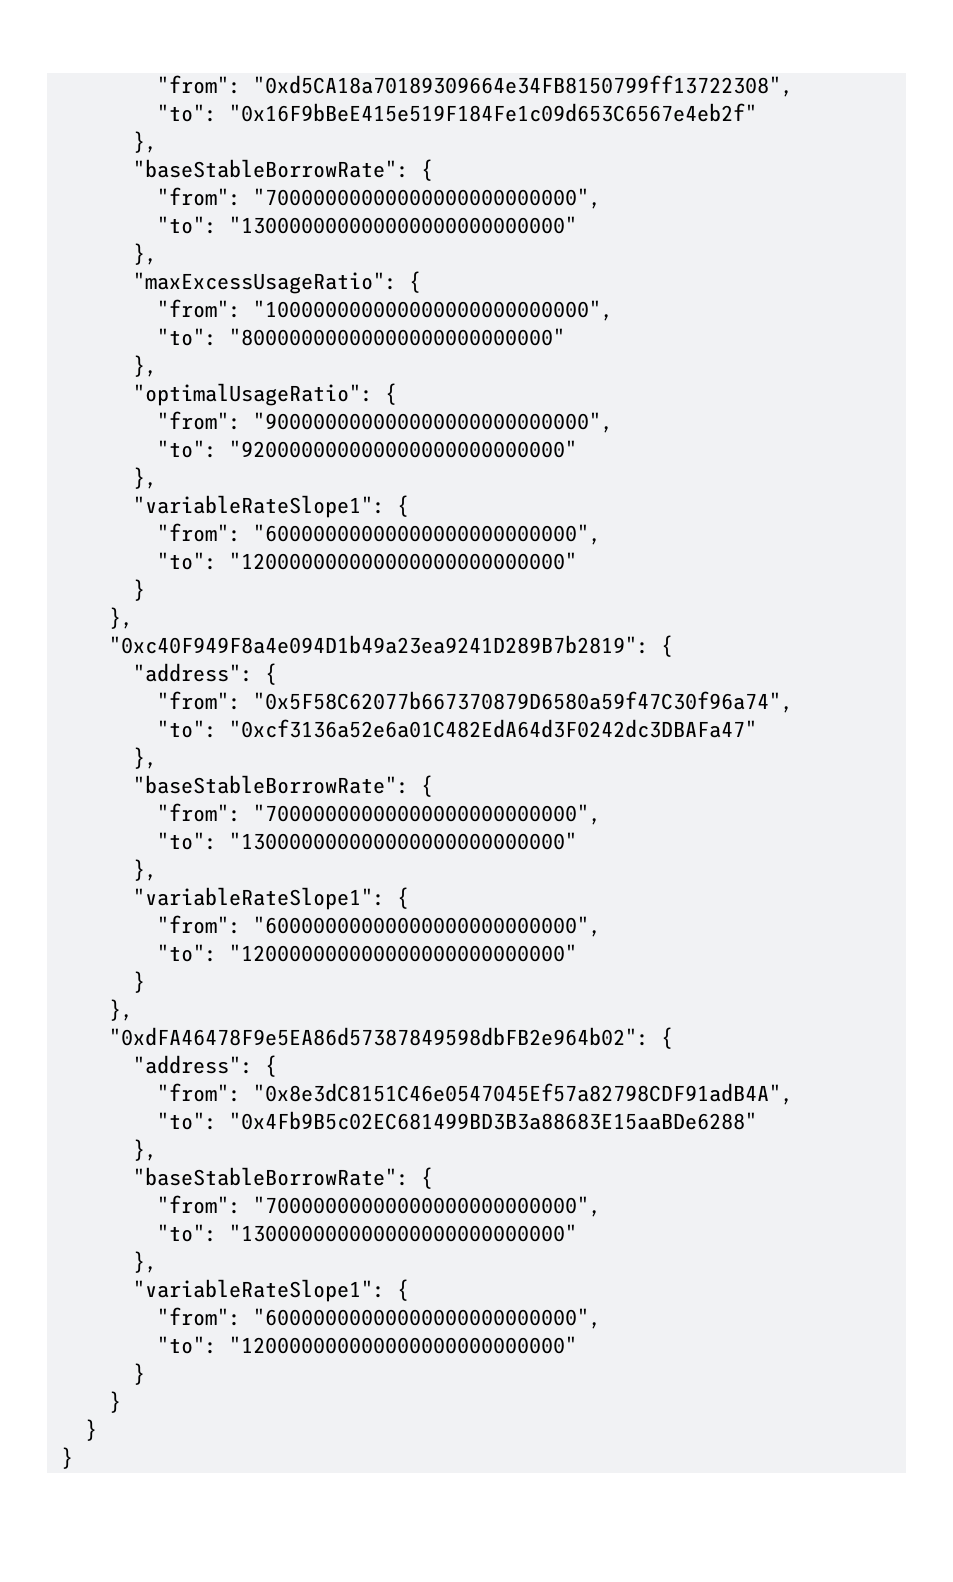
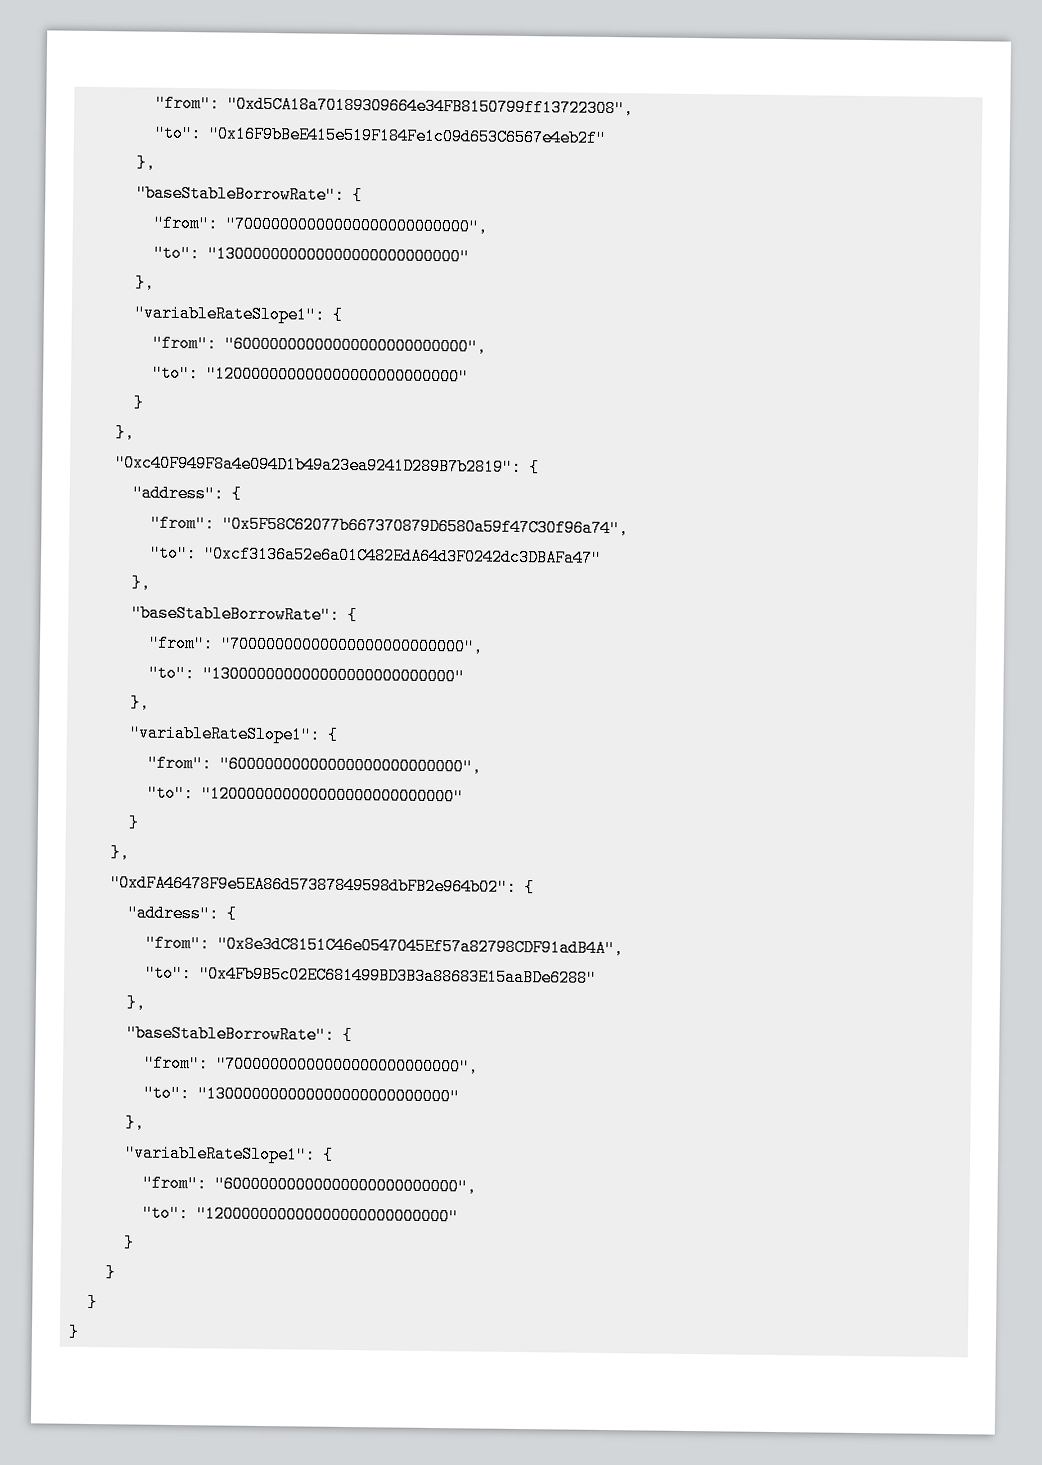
[132,271,421,294] [156,299,613,321] [156,328,565,346] [132,355,157,377] [132,383,397,406] [156,411,613,433] [156,440,577,458] [132,467,157,489] // "maxExcessUsageRatio": { // "from": "100000000000000000000000000", // "to": "80000000000000000000000000" // }, // "optimalUsageRatio": { // "from": "900000000000000000000000000", // "to": "920000000000000000000000000" // }, -> (156, 283) none

